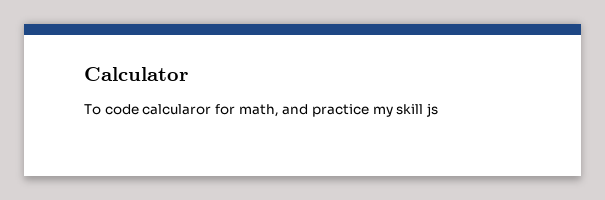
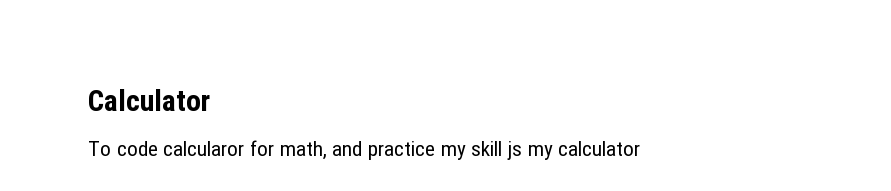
(438, 110) none -> [527,141,641,160] my calculator

